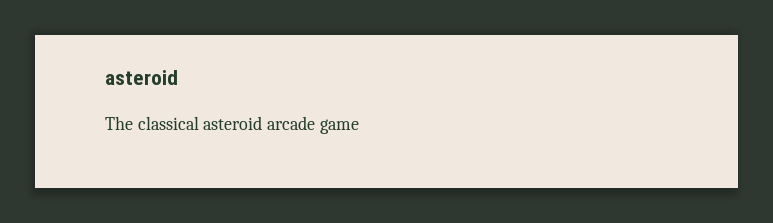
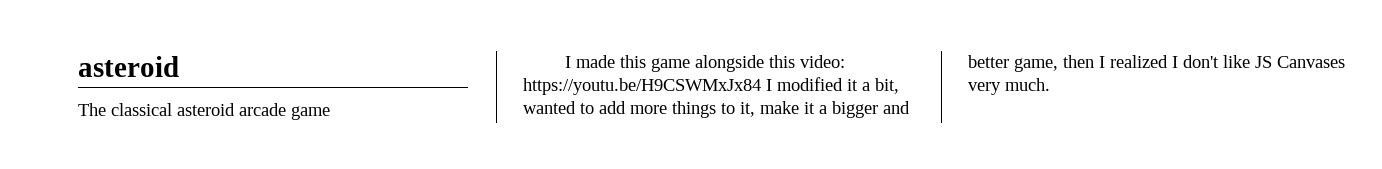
(359, 126) none -> [565,55,846,72] [523,77,899,95] [523,101,910,118] [968,55,1345,72] [968,78,1050,95] // I made this game alongside this video: https://youtu.be/H9CSWMxJx84 I modified it a bit, wanted to add more things to it, make it a bigger and better game, then I realized I don't like JS Canvases very much.

